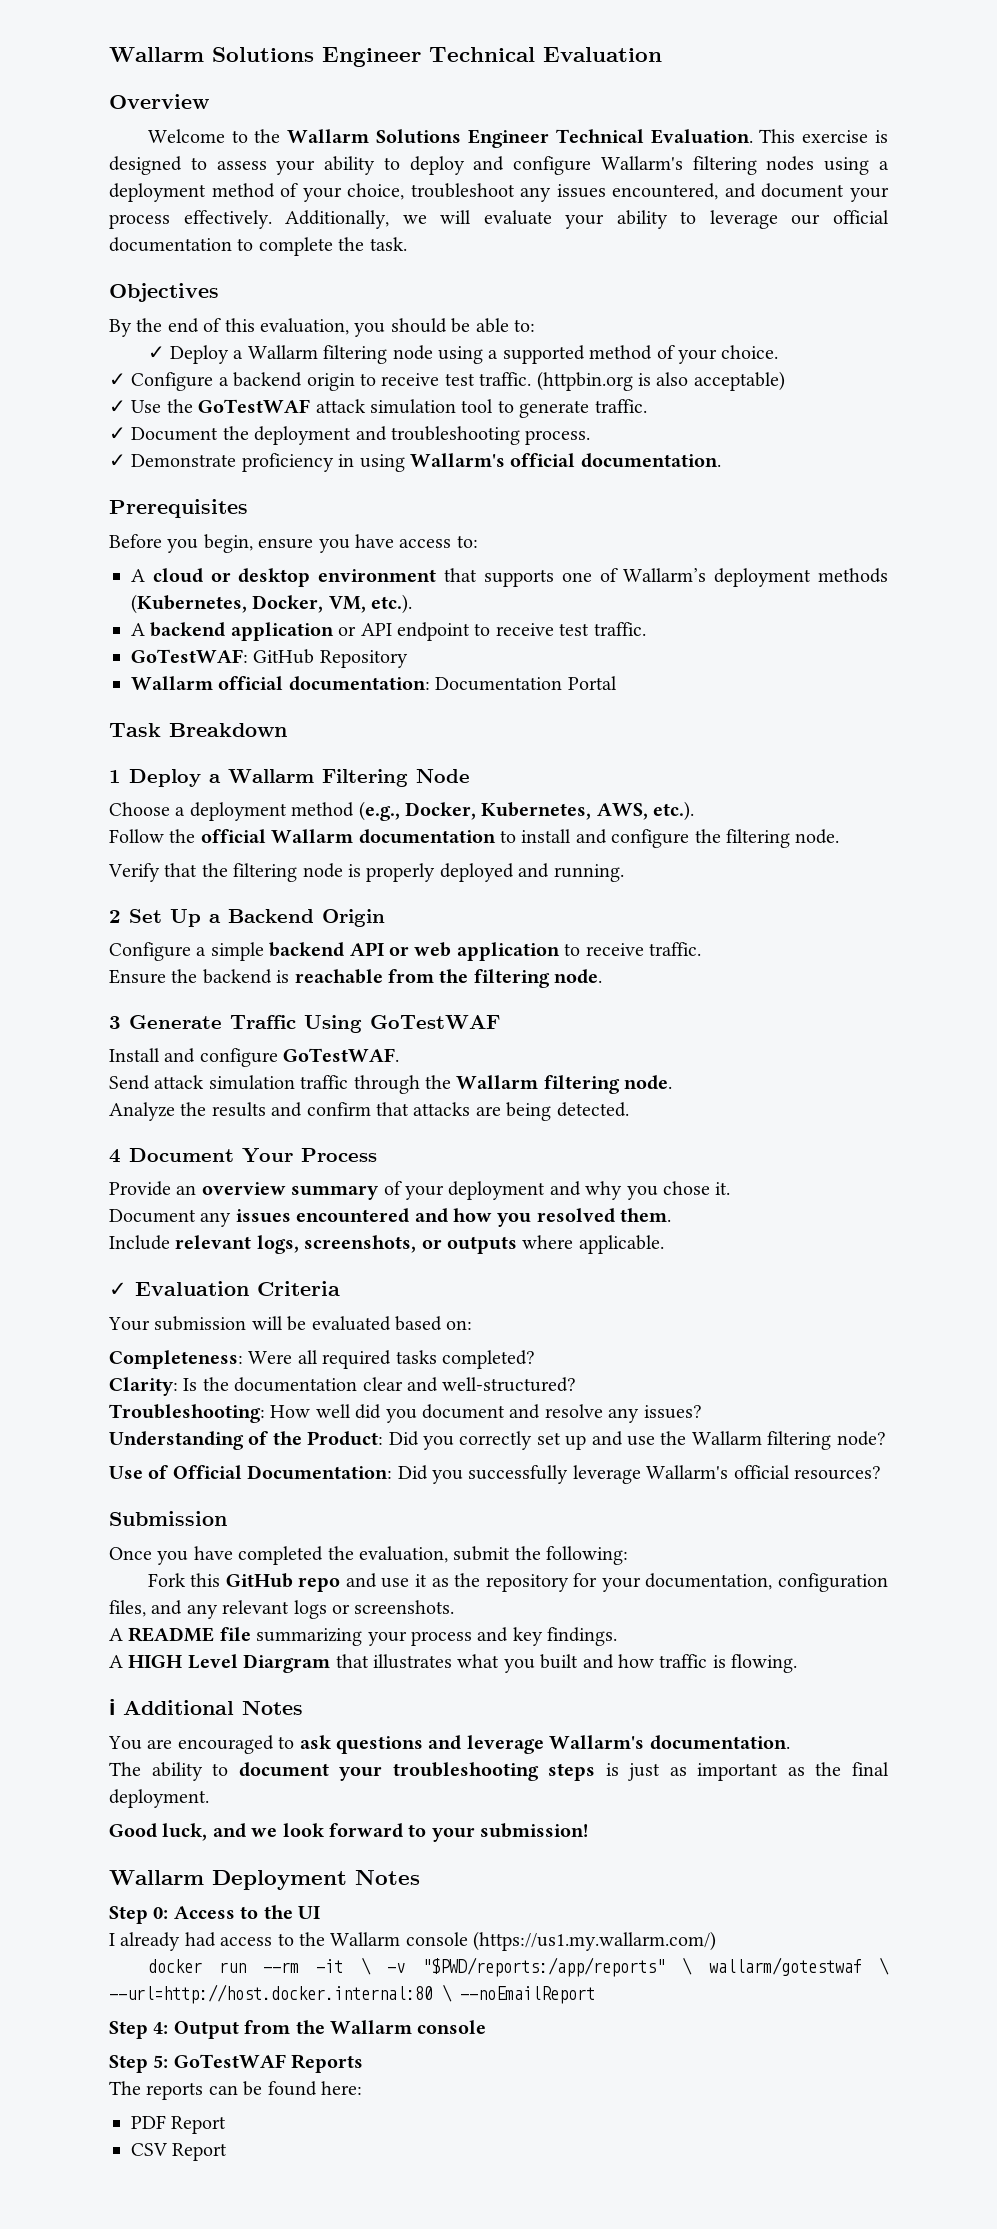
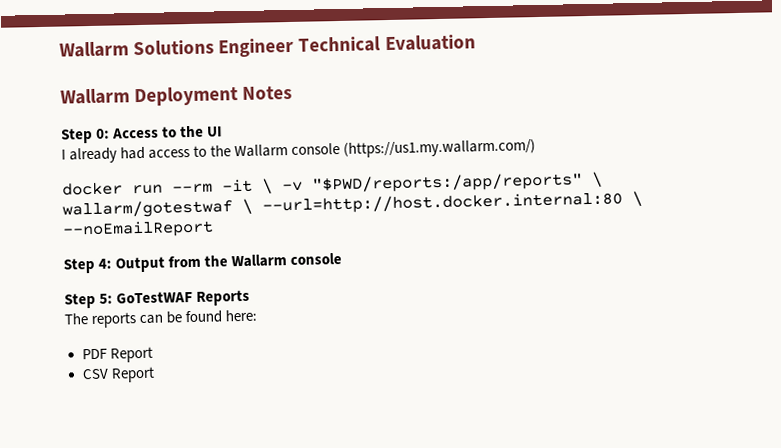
[109,94,209,109] [147,129,888,148] [109,156,889,175] [109,183,889,202] [109,210,889,229] [109,237,407,256] [109,283,219,302] [109,318,535,337] [147,345,779,364] [109,371,785,391] [109,399,647,418] [109,426,591,445] [109,453,721,472] [109,499,248,518] [109,534,478,553] [131,568,889,587] [131,594,413,614] [131,622,646,641] [131,649,408,668] [131,676,617,691] [109,723,287,737] [109,769,470,787] [109,801,695,821] [109,829,840,848] [108,863,624,882] [109,909,385,927] [109,942,701,961] [109,969,603,988] [109,1015,500,1033] [109,1048,400,1067] [109,1075,673,1094] [109,1102,629,1121] [109,1148,377,1163] [109,1181,731,1200] [109,1208,672,1227] [109,1235,664,1254] [109,1281,340,1296] [108,1316,473,1331] [109,1350,535,1369] [109,1377,577,1396] [109,1404,702,1423] [109,1431,886,1450] [109,1465,881,1484] [109,1511,227,1526] [109,1546,629,1565] [147,1573,889,1592] [109,1600,455,1619] [109,1627,618,1646] [109,1654,798,1673] [109,1699,303,1715] [108,1735,790,1754] [109,1762,890,1781] [109,1789,209,1808] [109,1823,589,1842] // Overview // Welcome to the Wallarm Solutions Engineer Technical Evaluation. This exercise is designed to assess your ability to deploy and configure Wallarm's filtering nodes using a deployment method of your choice, troubleshoot any issues encountered, and document your process effectively. Additionally, we will evaluate your ability to leverage our official documentation to complete the task. // Objectives // By the end of this evaluation, you should be able to: // ✓ Deploy a Wallarm filtering node using a supported method of your choice. // ✓ Configure a backend origin to receive test traffic. (httpbin.org is also acceptable) // ✓ Use the GoTestWAF attack simulation tool to generate traffic. // ✓ Document the deployment and troubleshooting process. // ✓ Demonstrate proficiency in using Wallarm's official documentation. // Prerequisites // Before you begin, ensure you have access to: // A cloud or desktop environment that supports one of Wallarm’s deployment methods (Kubernetes, Docker, VM, etc.). // A backend application or API endpoint to receive test traffic. // GoTestWAF: GitHub Repository // Wallarm official documentation: Documentation Portal // Task Breakdown // 1 Deploy a Wallarm Filtering Node // Choose a deployment method (e.g., Docker, Kubernetes, AWS, etc.). // Follow the official Wallarm documentation to install and configure the filtering node. // Verify that the filtering node is properly deployed and running. // 2 Set Up a Backend Origin // Configure a simple backend API or web application to receive traffic. // Ensure the backend is reachable from the filtering node. // 3 Generate Traffic Using GoTestWAF // Install and configure GoTestWAF. // Send attack simulation traffic through the Wallarm filtering node. // Analyze the results and confirm that attacks are being detected. // 4 Document Your Process // Provide an overview summary of your deployment and why you chose it. // Document any issues encountered and how you resolved them. // Include relevant logs, screenshots, or outputs where applicable. // ✓ Evaluation Criteria // Your submission will be evaluated based on: // Completeness: Were all required tasks completed? // Clarity: Is the documentation clear and well-structured? // Troubleshooting: How well did you document and resolve any issues? // Understanding of the Product: Did you correctly set up and use the Wallarm filtering node? // Use of Official Documentation: Did you successfully leverage Wallarm's official resources? // Submission // Once you have completed the evaluation, submit the following: // Fork this GitHub repo and use it as the repository for your documentation, configuration files, and any relevant logs or screenshots. // A README file summarizing your process and key findings. // A HIGH Level Diargram that illustrates what you built and how traffic is flowing. // ℹ Additional Notes // You are encouraged to ask questions and leverage Wallarm's documentation. // The ability to document your troubleshooting steps is just as important as the final deployment. // Good luck, and we look forward to your submission! -> (476, 43) none

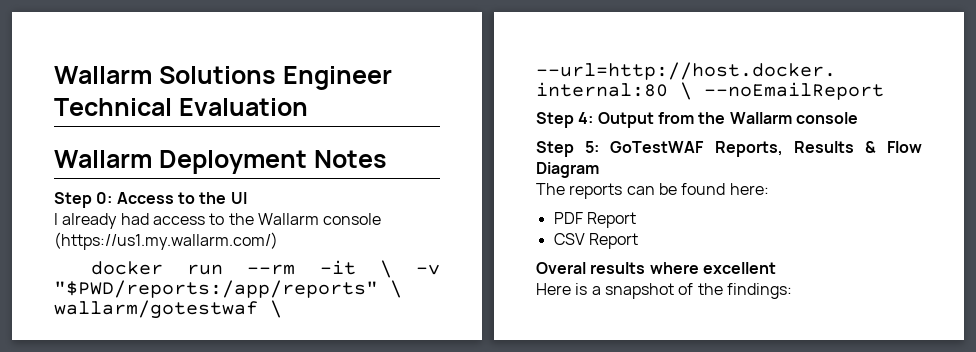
[196,289,251,306] Reports -> [714,141,922,157] [536,162,599,178] Reports, Results & Flow Diagram
(155, 374) none -> [536,262,776,274] [536,283,792,299] // Overal results where excellent // Here is a snapshot of the findings:

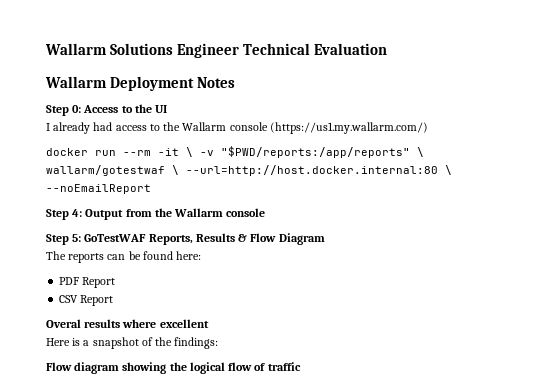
(792, 291) none -> [46,362,301,374] // Flow diagram showing the logical flow of traffic

